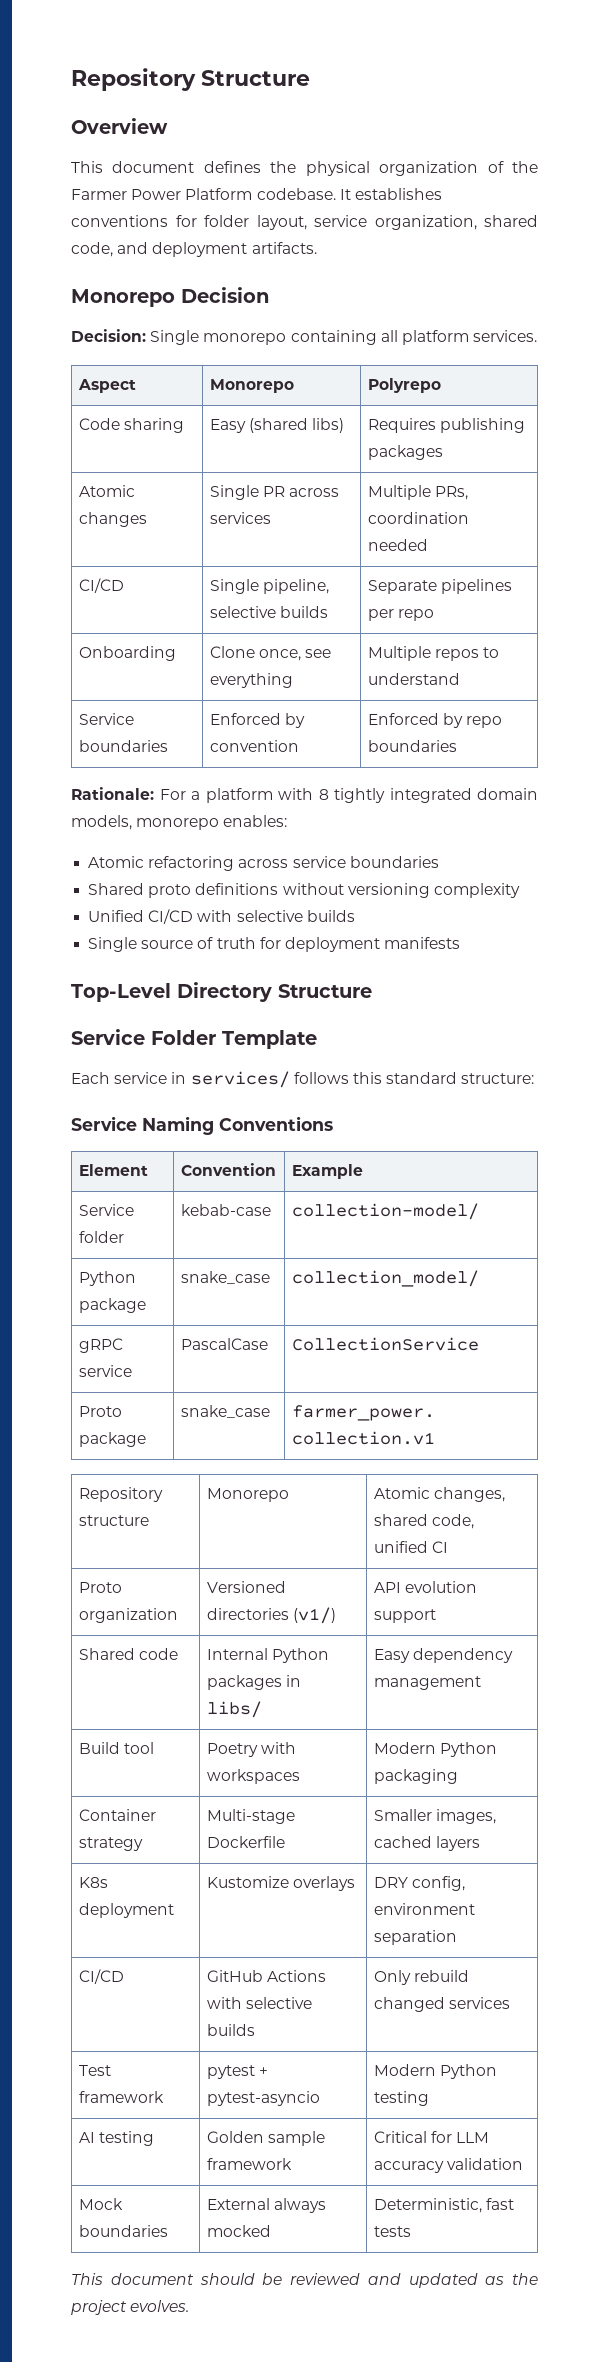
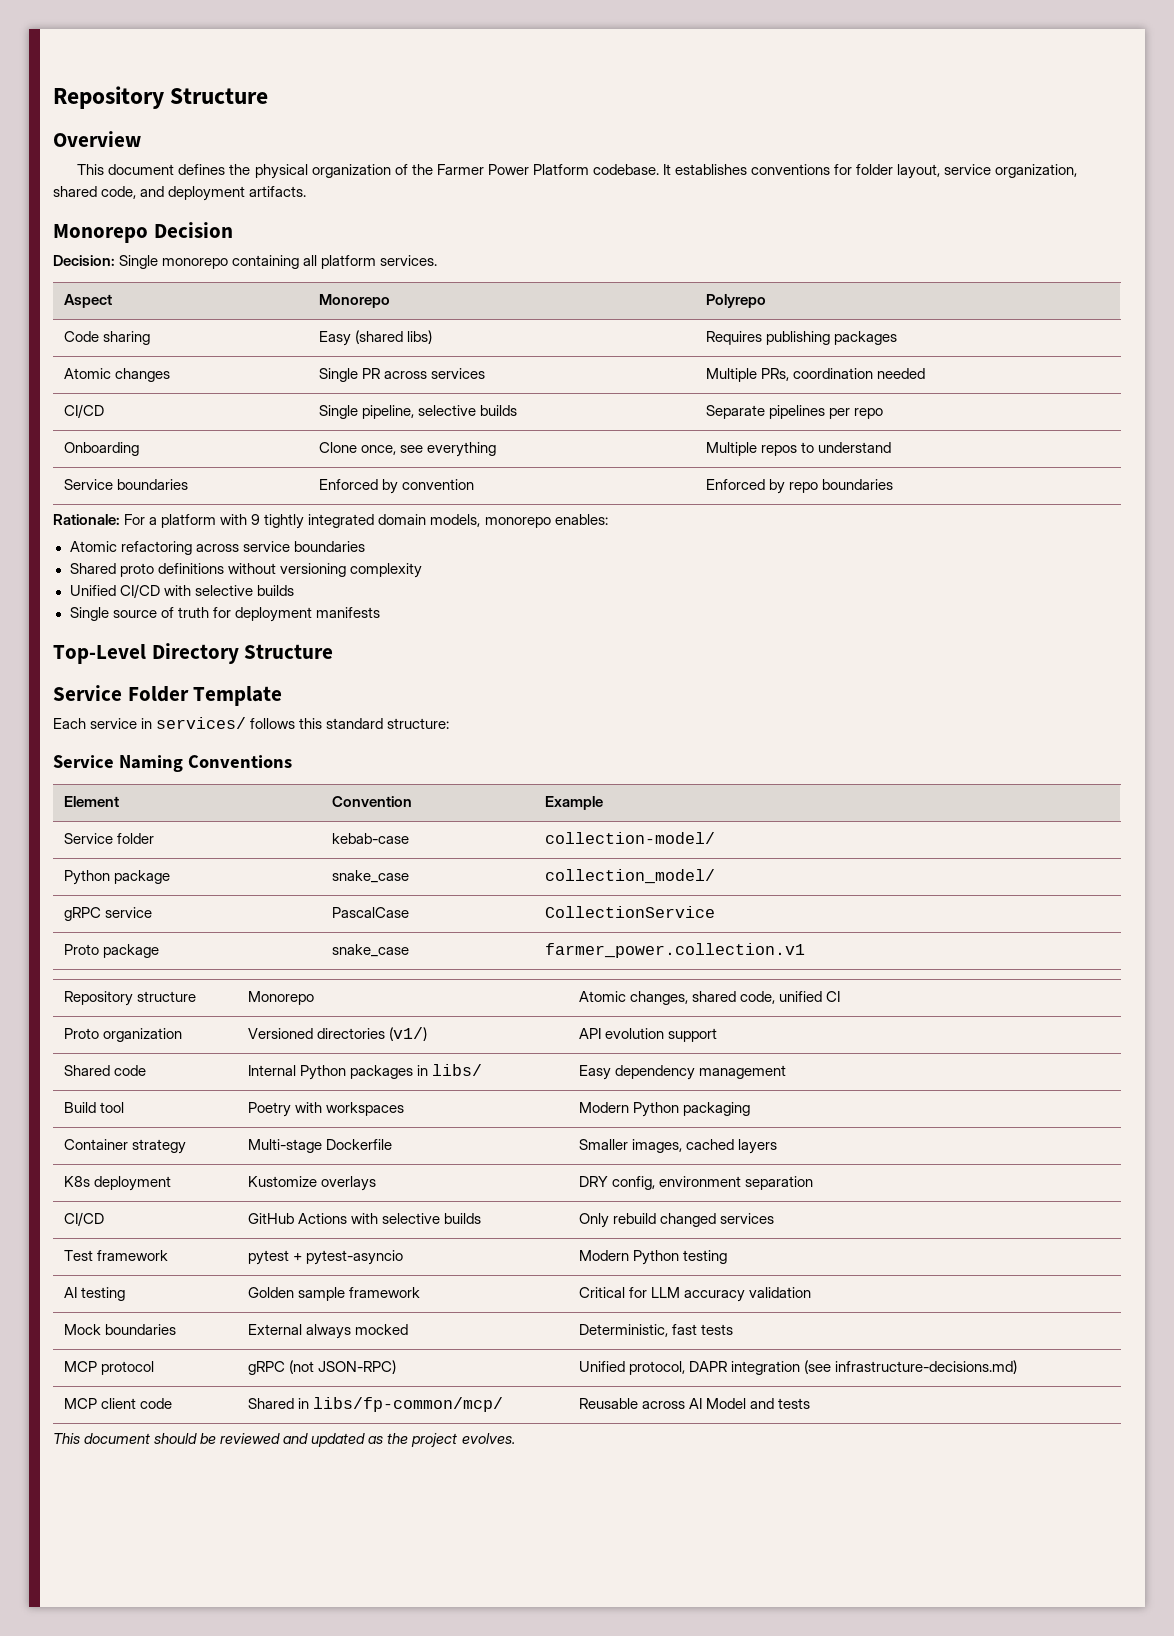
[318,789,329,800] 8 -> [251,514,261,525] 9
(411, 2231) none -> [63,1361,154,1375] [247,1360,396,1375] [578,1360,1017,1375] [63,1398,172,1409] [247,1397,503,1412] [578,1398,810,1409] // MCP protocol | gRPC (not JSON-RPC) | Unified protocol, DAPR integration (see infrastructure-decisions.md) // MCP client code | Shared in libs/fp-common/mcp/ | Reusable across AI Model and tests

